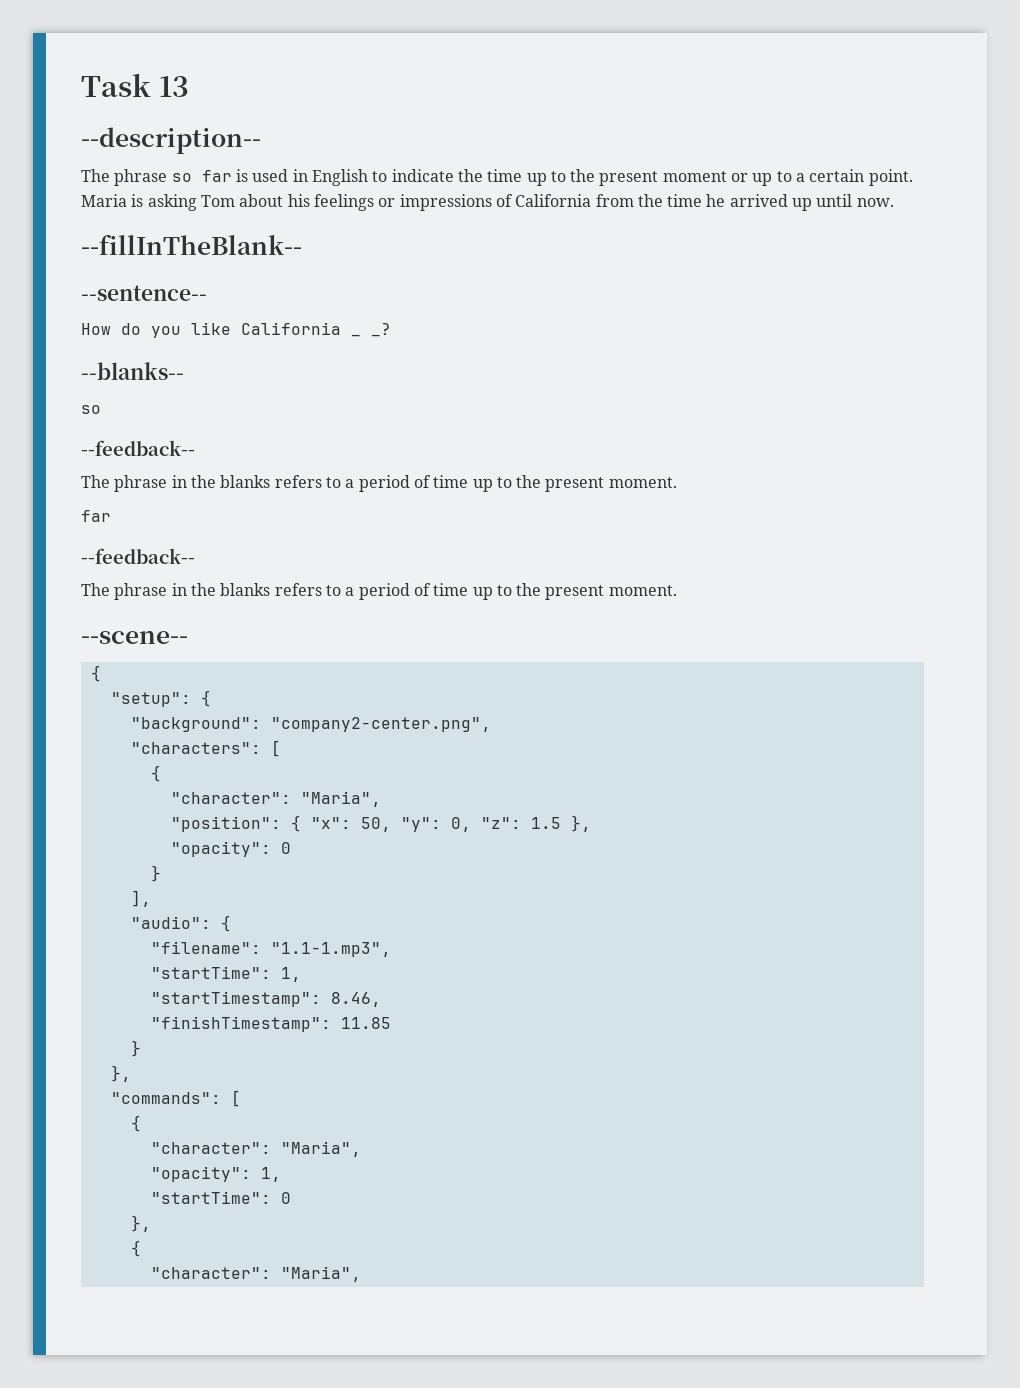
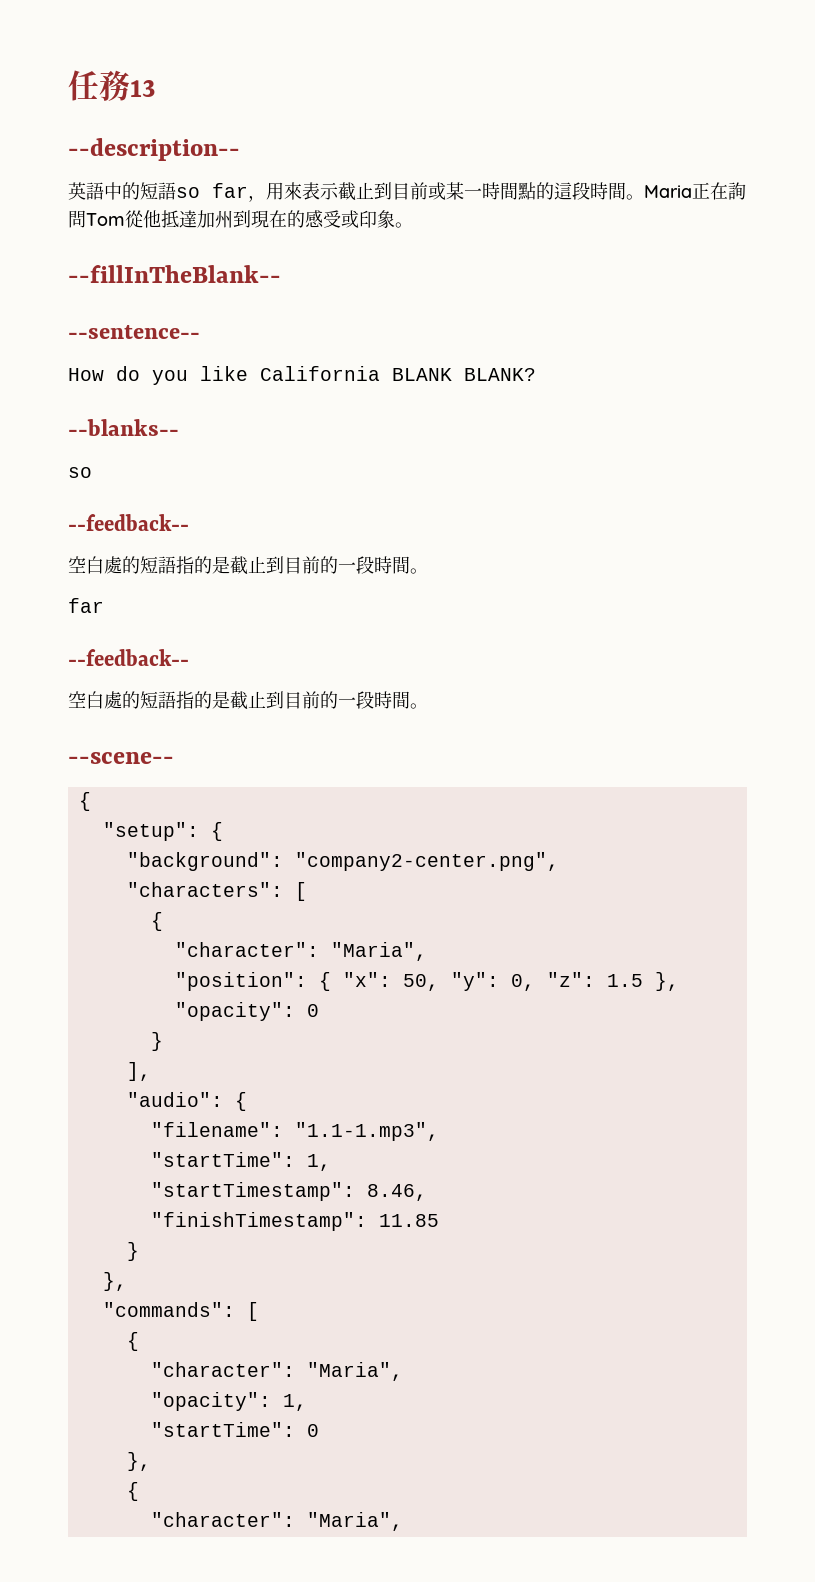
[81,73,151,97] Task -> [68,70,130,101] 任務
[81,169,913,186] [81,194,894,211] The phrase so far is used in English to indicate the time up to the present moment or up to a certain point. Maria is asking Tom about his feelings or impressions of California from the time he arrived up until now. -> [68,182,746,202] [68,210,413,228] 英語中的短語so far，用來表示截止到目前或某一時間點的這段時間。Maria正在詢問Tom從他抵達加州到現在的感受或印象。
[351,323,391,337] _ _? -> [392,368,536,381] BLANK BLANK?
[81,475,677,492] [81,510,111,522] [81,548,195,564] [81,583,677,600] The phrase in the blanks refers to a period of time up to the present moment. // far // --feedback-- // The phrase in the blanks refers to a period of time up to the present moment. -> [68,556,428,575] [68,598,104,613] [68,649,189,666] [68,691,428,710] 空白處的短語指的是截止到目前的一段時間。 // far // --feedback-- // 空白處的短語指的是截止到目前的一段時間。

